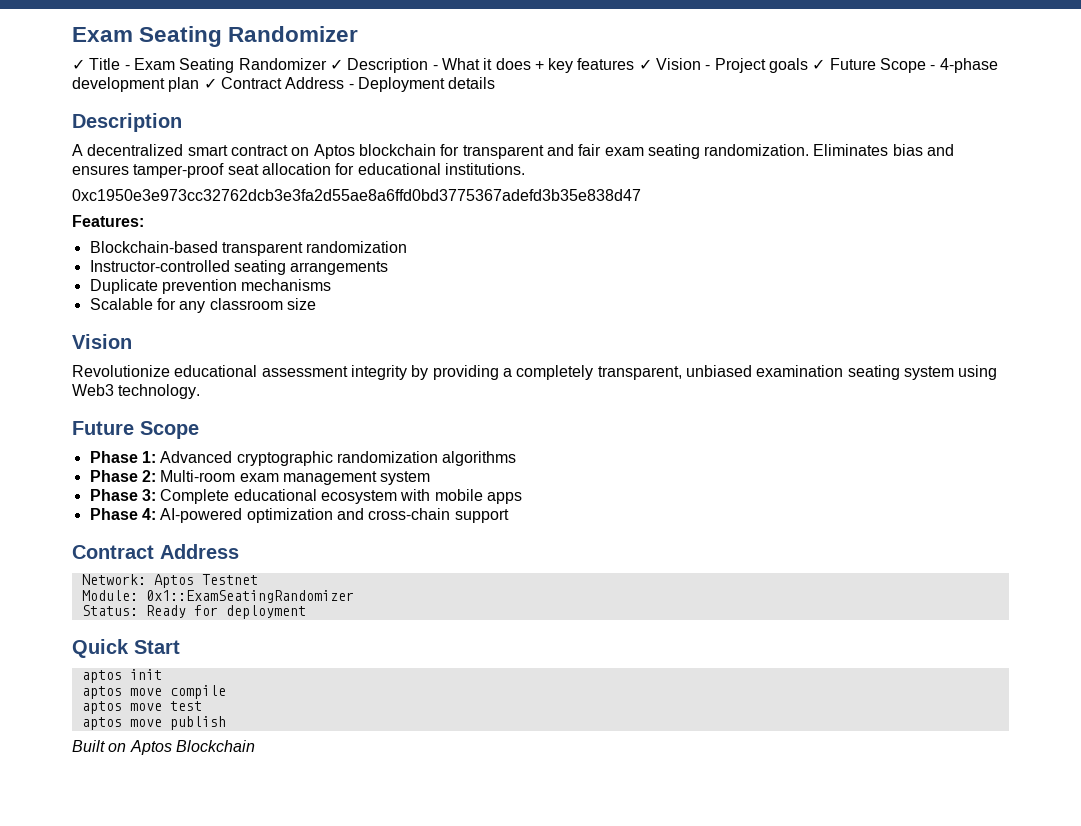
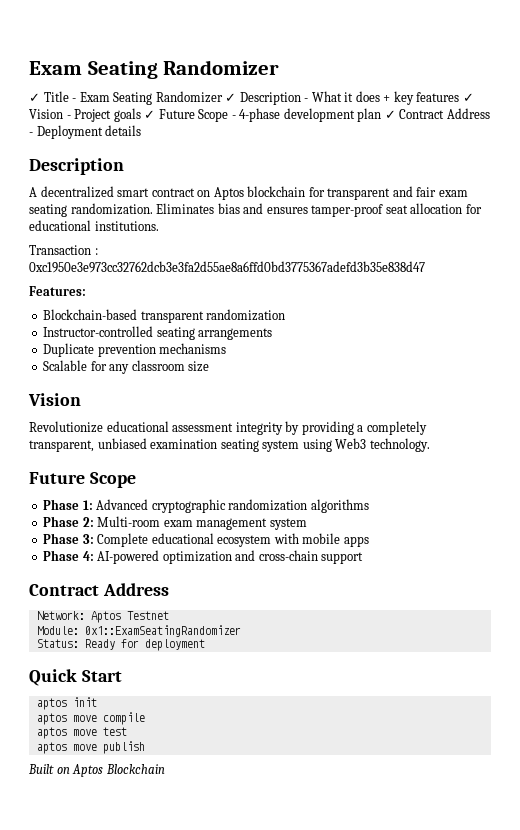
(525, 169) none -> [29,245,98,255] Transaction :

